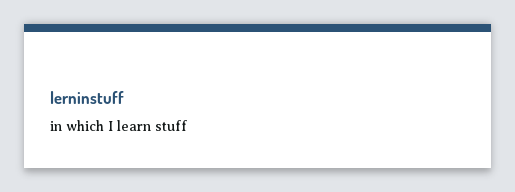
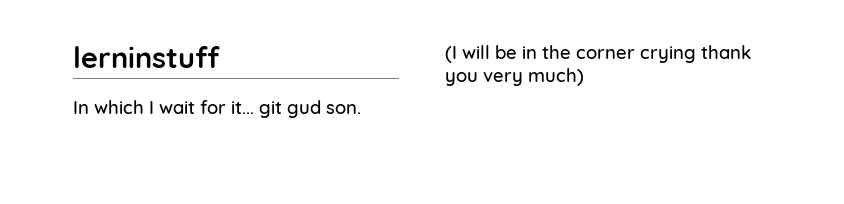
[50,121,62,131] in -> [73,101,89,114] In
[117,120,187,131] learn stuff -> [159,100,361,118] [445,45,751,63] [445,68,584,86] wait for it... git gud son. // (I will be in the corner crying thank you very much)

